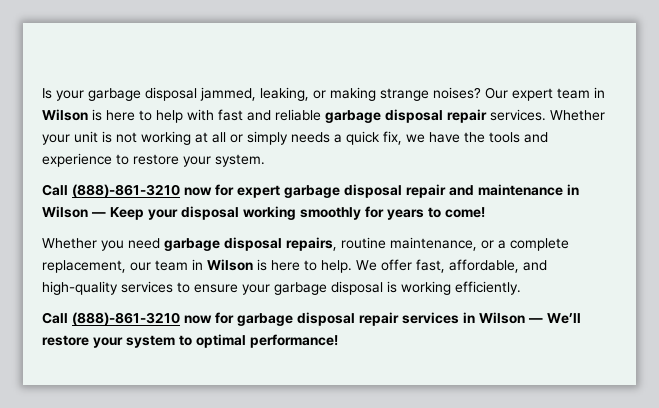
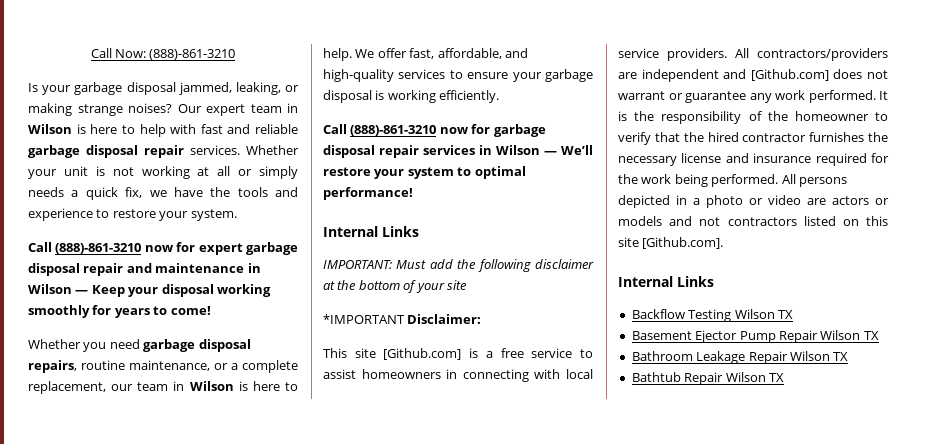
(42, 93) none -> [90,48,236,60] Call Now: (888)-861-3210 //
(338, 341) none -> [323,226,419,237] [323,259,594,272] [323,280,467,293] [323,314,482,324] [323,348,593,360] [323,369,593,382] [618,48,888,61] [618,69,888,82] [618,90,888,103] [618,111,888,124] [618,132,888,145] [618,153,889,166] [618,174,847,187] [618,195,889,208] [618,216,888,226] [618,237,724,249] [618,276,714,287] [631,309,793,322] [631,330,879,343] [631,351,849,364] [631,372,784,385] // Internal Links // IMPORTANT: Must add the following disclaimer at the bottom of your site // *IMPORTANT Disclaimer: // This site [Github.com] is a free service to assist homeowners in connecting with local service providers. All contractors/providers are independent and [Github.com] does not warrant or guarantee any work performed. It is the responsibility of the homeowner to verify that the hired contractor furnishes the necessary license and insurance required for the work being performed. All persons depicted in a photo or video are actors or models and not contractors listed on this site [Github.com]. // Internal Links // Backflow Testing Wilson TX // Basement Ejector Pump Repair Wilson TX // Bathroom Leakage Repair Wilson TX // Bathtub Repair Wilson TX

